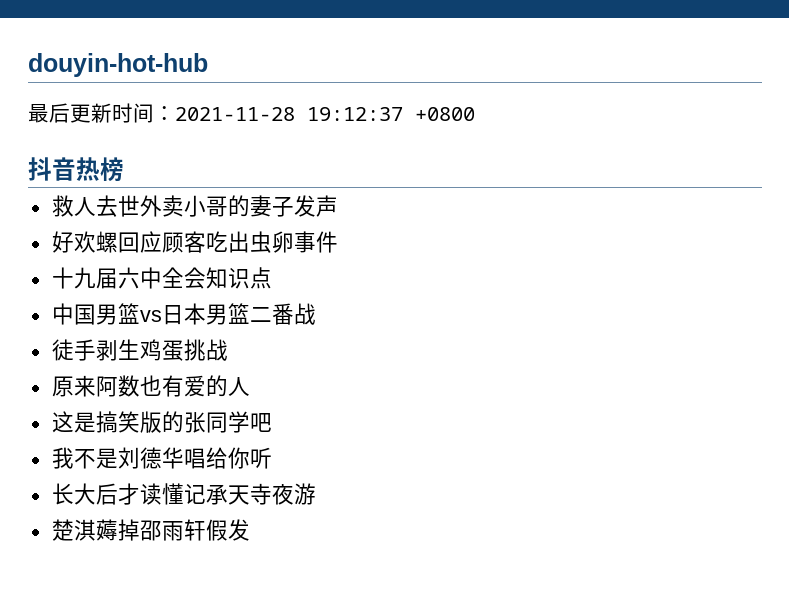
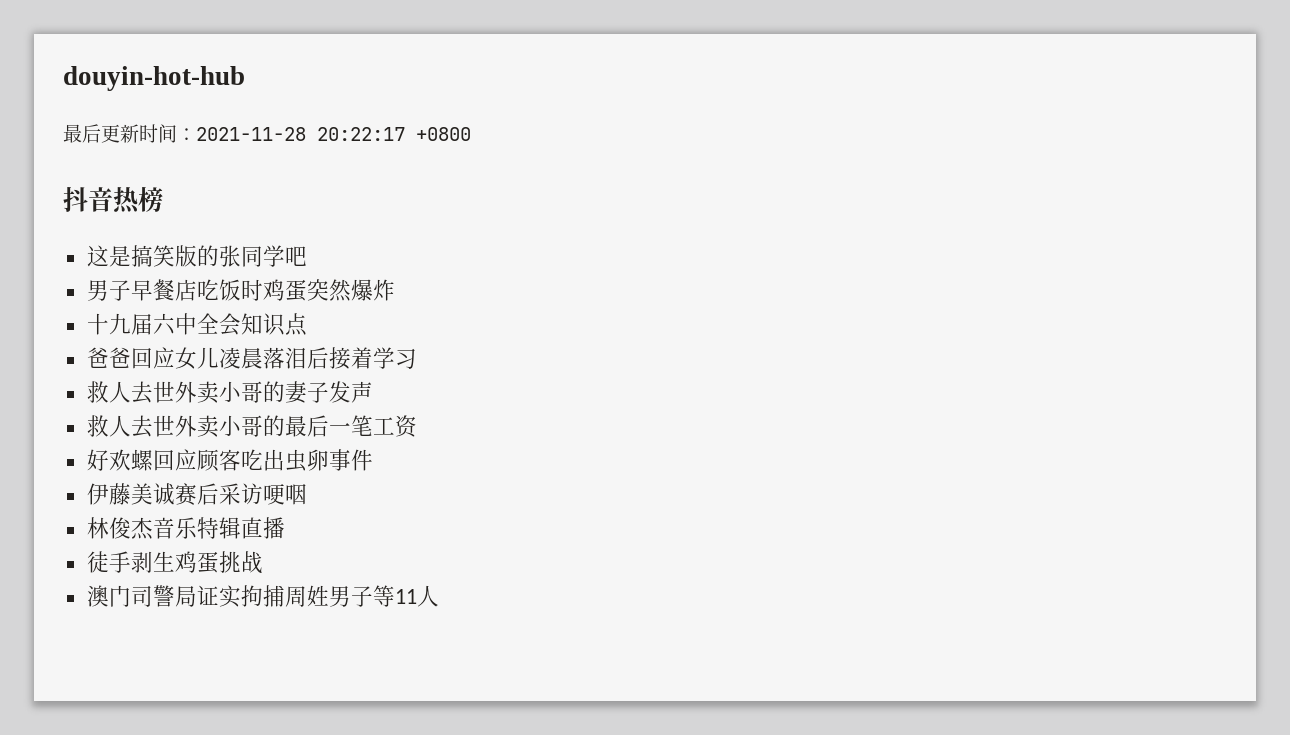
[307,107,403,121] 19:12:37 -> [317,127,405,141] 20:22:17
(124, 169) none -> [86,245,307,267] [86,279,395,302] [86,313,307,336] [86,347,417,370] // 这是搞笑版的张同学吧 // 男子早餐店吃饭时鸡蛋突然爆炸 // 十九届六中全会知识点 // 爸爸回应女儿凌晨落泪后接着学习
(338, 206) none -> [86,415,417,438] // 救人去世外卖小哥的最后一笔工资
[51,267,272,289] [51,303,316,325] [51,339,228,361] [51,375,250,397] [51,411,272,433] [51,447,272,469] [51,483,316,505] [51,519,250,541] 十九届六中全会知识点 // 中国男篮vs日本男篮二番战 // 徒手剥生鸡蛋挑战 // 原来阿数也有爱的人 // 这是搞笑版的张同学吧 // 我不是刘德华唱给你听 // 长大后才读懂记承天寺夜游 // 楚淇薅掉邵雨轩假发 -> [86,483,307,506] [86,517,285,540] [86,551,263,574] [86,585,439,608] 伊藤美诚赛后采访哽咽 // 林俊杰音乐特辑直播 // 徒手剥生鸡蛋挑战 // 澳门司警局证实拘捕周姓男子等11人

